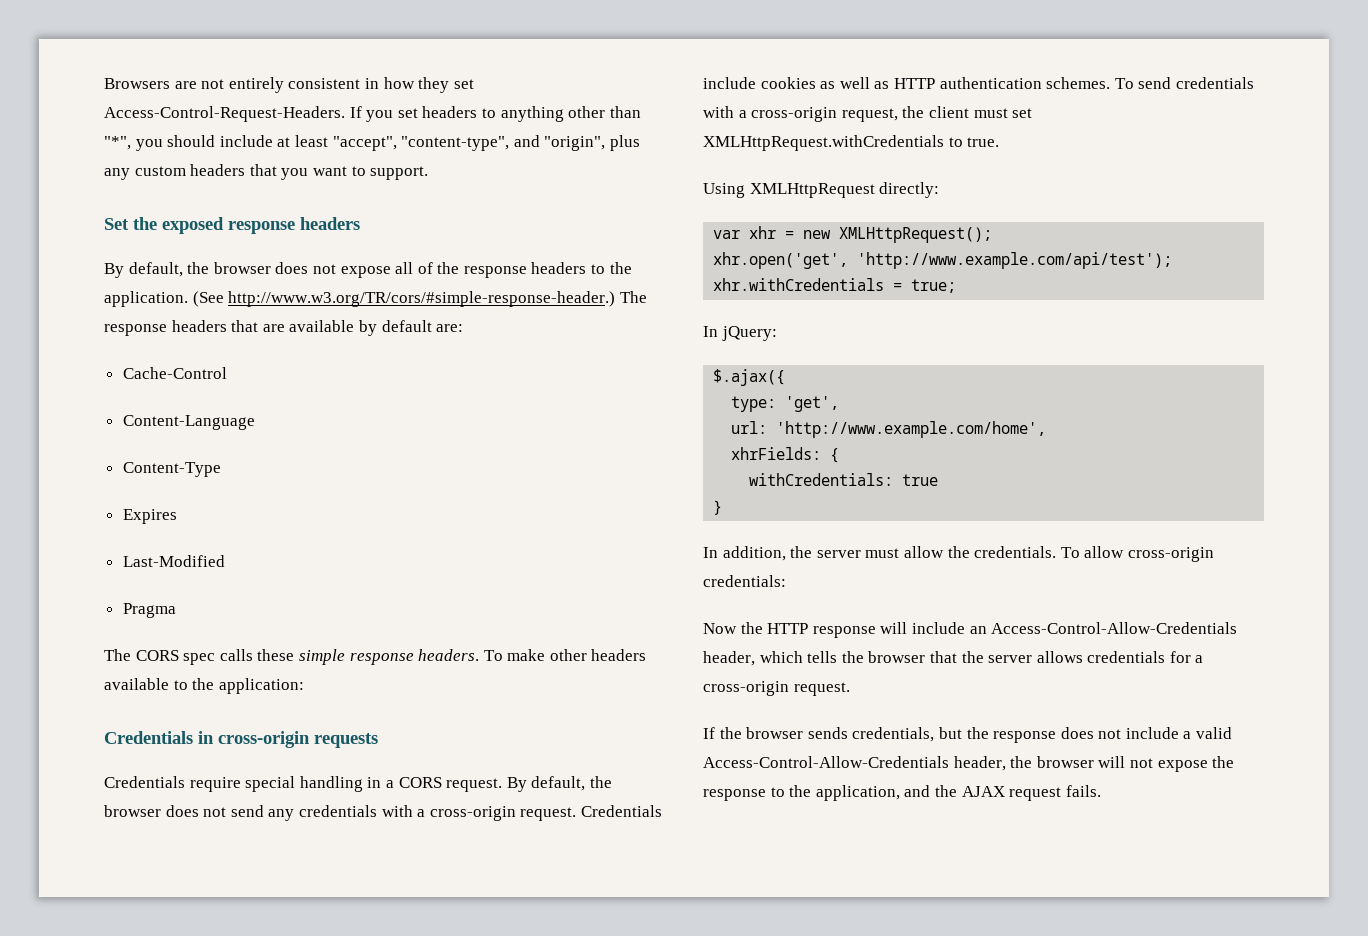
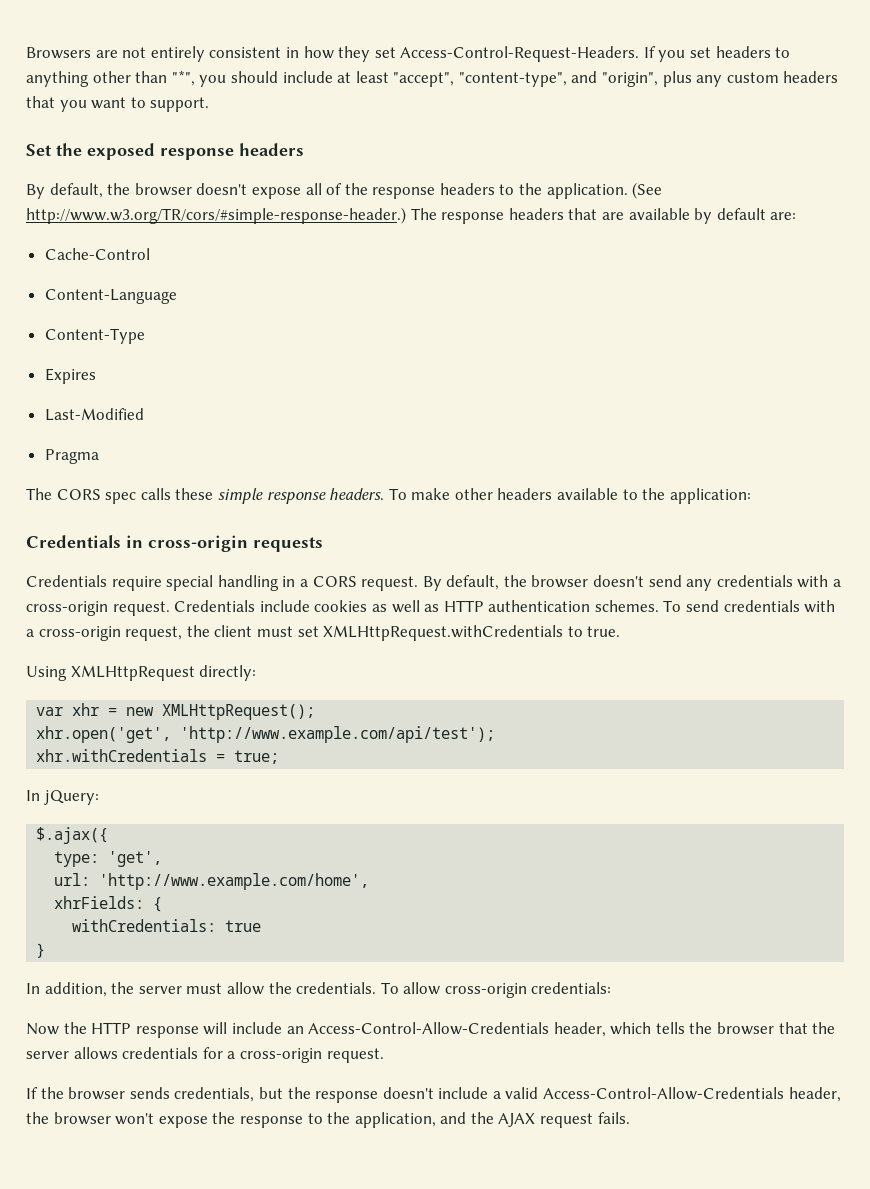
[275,262,336,274] does not -> [196,183,248,195] doesn't
[165,805,227,817] does not -> [593,575,645,587] doesn't
[1060,727,1122,739] does not -> [382,1087,434,1099] doesn't
[1098,756,1153,768] will not -> [115,1113,155,1125] won't

